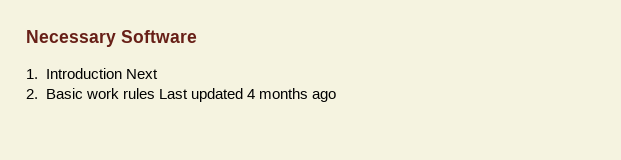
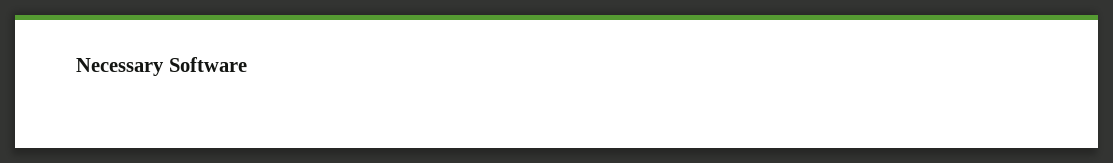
[26,68,158,79] [26,88,336,102] // 1. Introduction Next // 2. Basic work rules Last updated 4 months ago -> (247, 64) none

